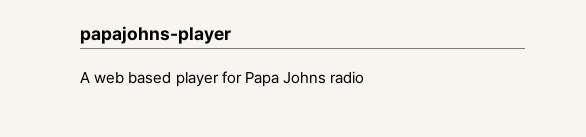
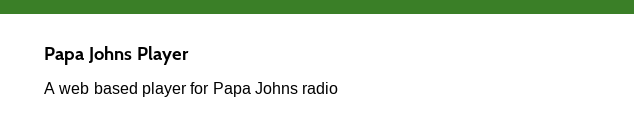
[80,26,231,44] papajohns-player -> [44,46,189,65] Papa Johns Player

